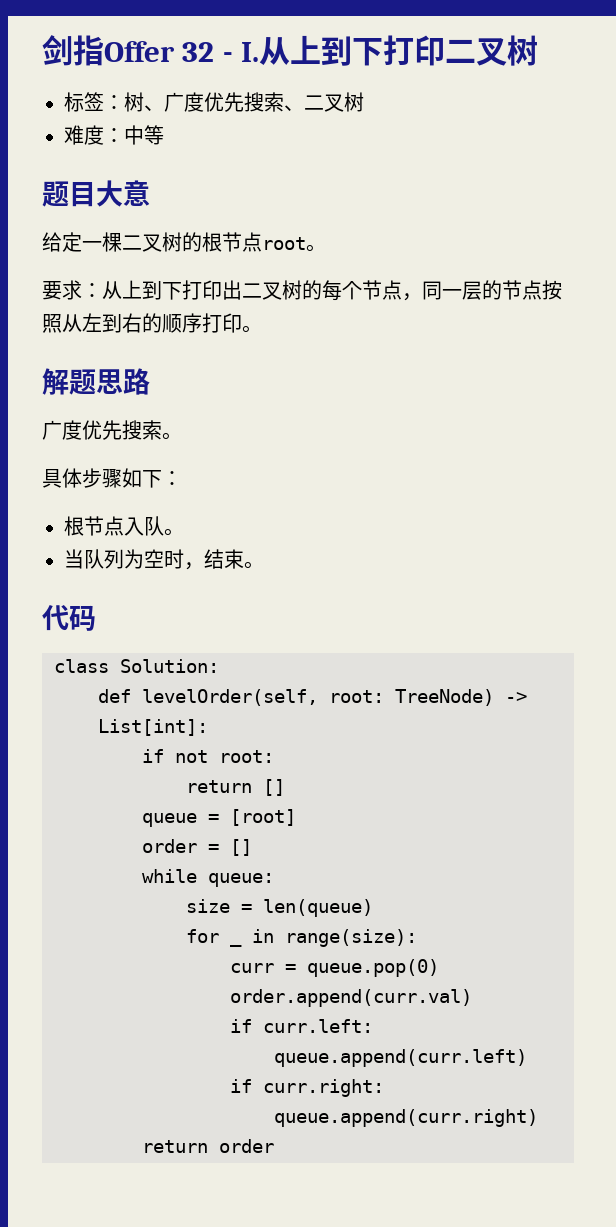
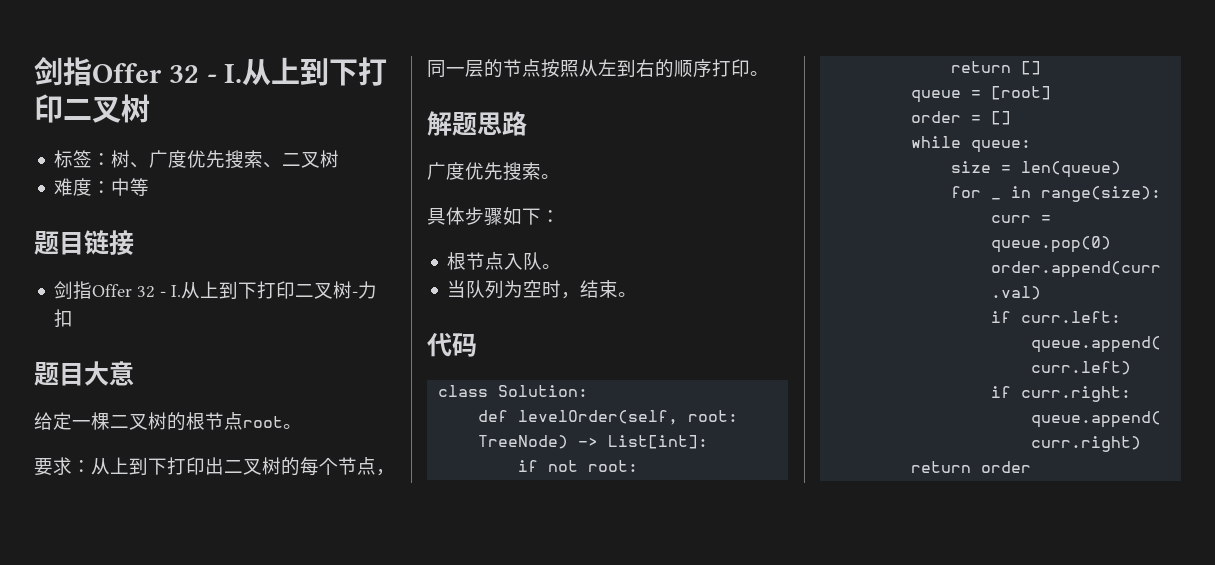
(164, 135) none -> [34,230,134,255] [54,281,378,300] [54,309,74,328] // 题目链接 // 剑指Offer 32 - I.从上到下打印二叉树-力扣

